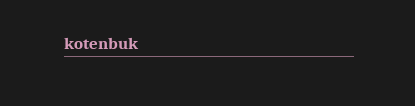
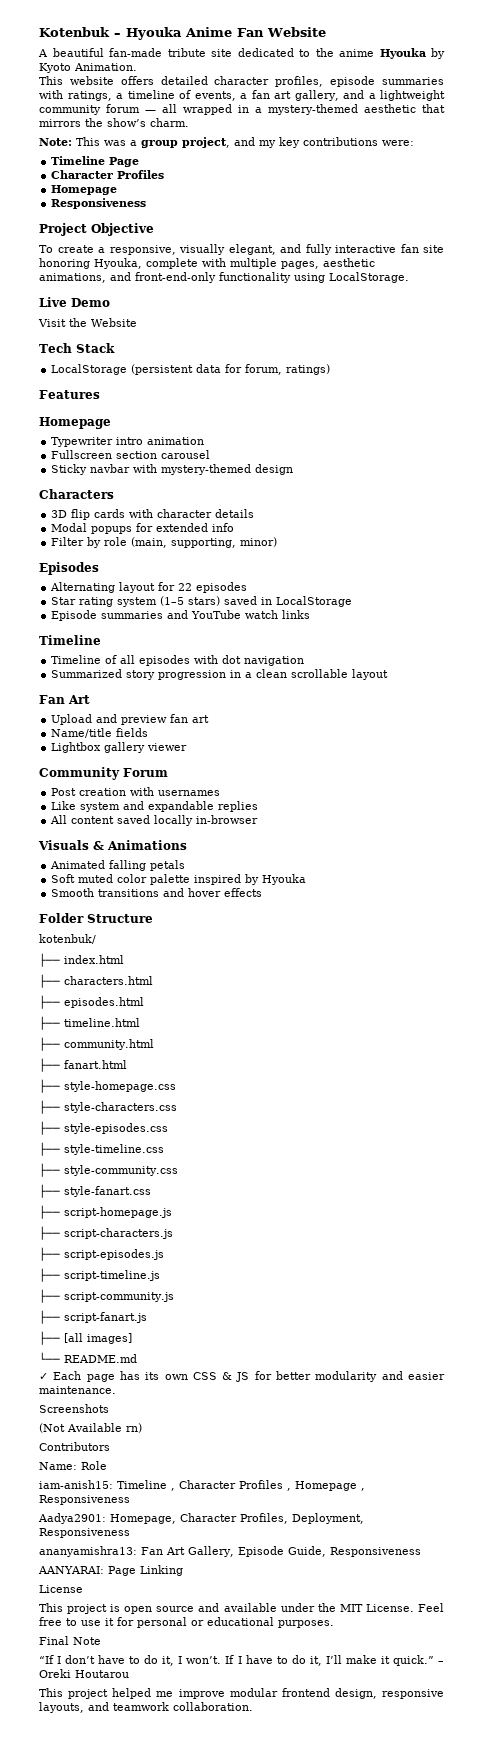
[64,37,139,49] kotenbuk -> [39,27,326,40] [38,48,445,59] [39,63,137,73] [39,76,444,87] [39,90,445,101] [39,104,445,115] [39,118,189,127] [39,137,414,148] [51,156,140,167] [51,170,165,179] [51,185,118,195] [51,198,147,209] [39,223,154,236] [39,244,444,255] [39,258,375,269] [39,272,409,283] [39,297,110,307] [38,318,137,327] [39,343,115,353] [51,364,331,375] [39,390,100,399] [39,417,111,429] [51,437,205,447] [51,450,211,459] [51,464,294,475] [39,489,114,499] [51,509,255,520] [51,523,235,534] [51,537,278,548] [39,562,99,575] [50,582,248,593] [51,596,353,607] [51,610,311,621] [39,635,101,645] [51,655,305,666] [51,669,389,680] [39,695,90,704] [51,714,210,725] [51,728,149,738] [51,742,188,753] [39,767,168,780] [51,787,221,796] [51,801,259,812] [50,815,259,826] [38,840,187,850] [50,860,186,871] [51,874,307,885] [51,888,263,897] [39,913,153,923] [39,934,96,944] [39,953,124,967] [39,974,153,988] [39,995,144,1009] [39,1016,140,1030] [39,1037,154,1051] [39,1058,127,1072] [39,1079,176,1093] [39,1100,177,1114] [39,1121,168,1135] [39,1142,164,1156] [39,1163,178,1177] [39,1184,151,1198] [39,1205,172,1219] [39,1226,173,1240] [39,1247,164,1261] [39,1268,160,1282] [39,1289,174,1303] [39,1310,147,1324] [39,1331,132,1345] [39,1352,137,1363] [39,1371,446,1382] [39,1386,116,1394] [39,1404,109,1413] [39,1423,142,1433] [39,1442,110,1451] [39,1461,107,1470] [39,1480,365,1491] [39,1495,130,1505] [38,1513,364,1524] [39,1528,130,1538] [39,1546,421,1557] [38,1565,183,1576] [39,1585,83,1593] [39,1603,444,1614] [39,1617,334,1628] [39,1636,101,1645] [39,1655,444,1666] [39,1669,129,1678] [39,1688,444,1699] [39,1702,253,1713] Kotenbuk – Hyouka Anime Fan Website // A beautiful fan-made tribute site dedicated to the anime Hyouka by Kyoto Animation. // This website offers detailed character profiles, episode summaries with ratings, a timeline of events, a fan art gallery, and a lightweight community forum — all wrapped in a mystery-themed aesthetic that mirrors the show’s charm. // Note: This was a group project, and my key contributions were: // Timeline Page // Character Profiles // Homepage // Responsiveness // Project Objective // To create a responsive, visually elegant, and fully interactive fan site honoring Hyouka, complete with multiple pages, aesthetic animations, and front-end-only functionality using LocalStorage. // Live Demo // Visit the Website // Tech Stack // LocalStorage (persistent data for forum, ratings) // Features // Homepage // Typewriter intro animation // Fullscreen section carousel // Sticky navbar with mystery-themed design // Characters // 3D flip cards with character details // Modal popups for extended info // Filter by role (main, supporting, minor) // Episodes // Alternating layout for 22 episodes // Star rating system (1–5 stars) saved in LocalStorage // Episode summaries and YouTube watch links // Timeline // Timeline of all episodes with dot navigation // Summarized story progression in a clean scrollable layout // Fan Art // Upload and preview fan art // Name/title fields // Lightbox gallery viewer // Community Forum // Post creation with usernames // Like system and expandable replies // All content saved locally in-browser // Visuals & Animations // Animated falling petals // Soft muted color palette inspired by Hyouka // Smooth transitions and hover effects // Folder Structure // kotenbuk/ // ├── index.html // ├── characters.html // ├── episodes.html // ├── timeline.html // ├── community.html // ├── fanart.html // ├── style-homepage.css // ├── style-characters.css // ├── style-episodes.css // ├── style-timeline.css // ├── style-community.css // ├── style-fanart.css // ├── script-homepage.js // ├── script-characters.js // ├── script-episodes.js // ├── script-timeline.js // ├── script-community.js // ├── script-fanart.js // ├── [all images] // └── README.md // ✓ Each page has its own CSS & JS for better modularity and easier maintenance. // Screenshots // (Not Available rn) // Contributors // Name: Role // iam-anish15: Timeline , Character Profiles , Homepage , Responsiveness // Aadya2901: Homepage, Character Profiles, Deployment, Responsiveness // ananyamishra13: Fan Art Gallery, Episode Guide, Responsiveness // AANYARAI: Page Linking // License // This project is open source and available under the MIT License. Feel free to use it for personal or educational purposes. // Final Note // “If I don’t have to do it, I won’t. If I have to do it, I’ll make it quick.” – Oreki Houtarou // This project helped me improve modular frontend design, responsive layouts, and teamwork collaboration.

